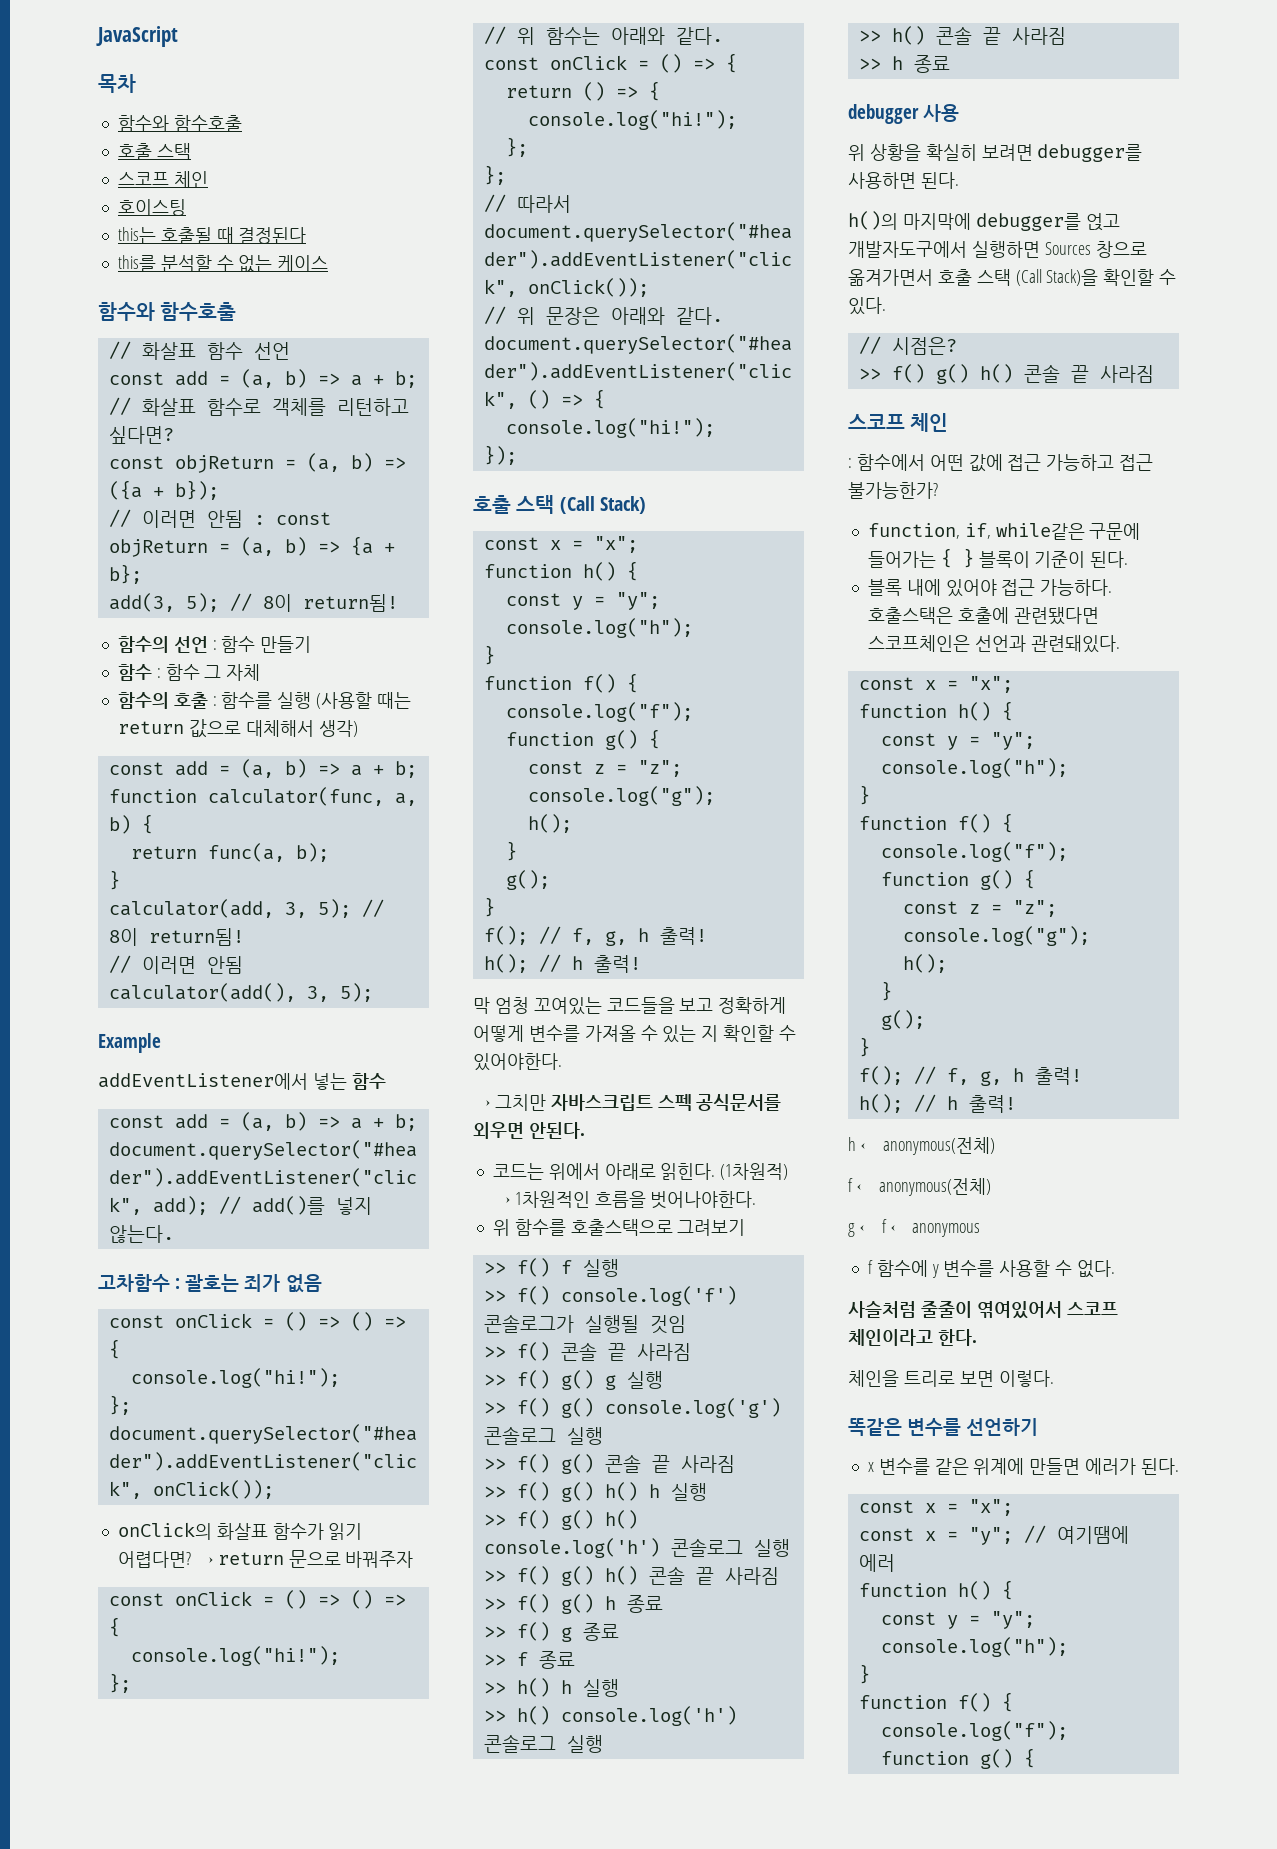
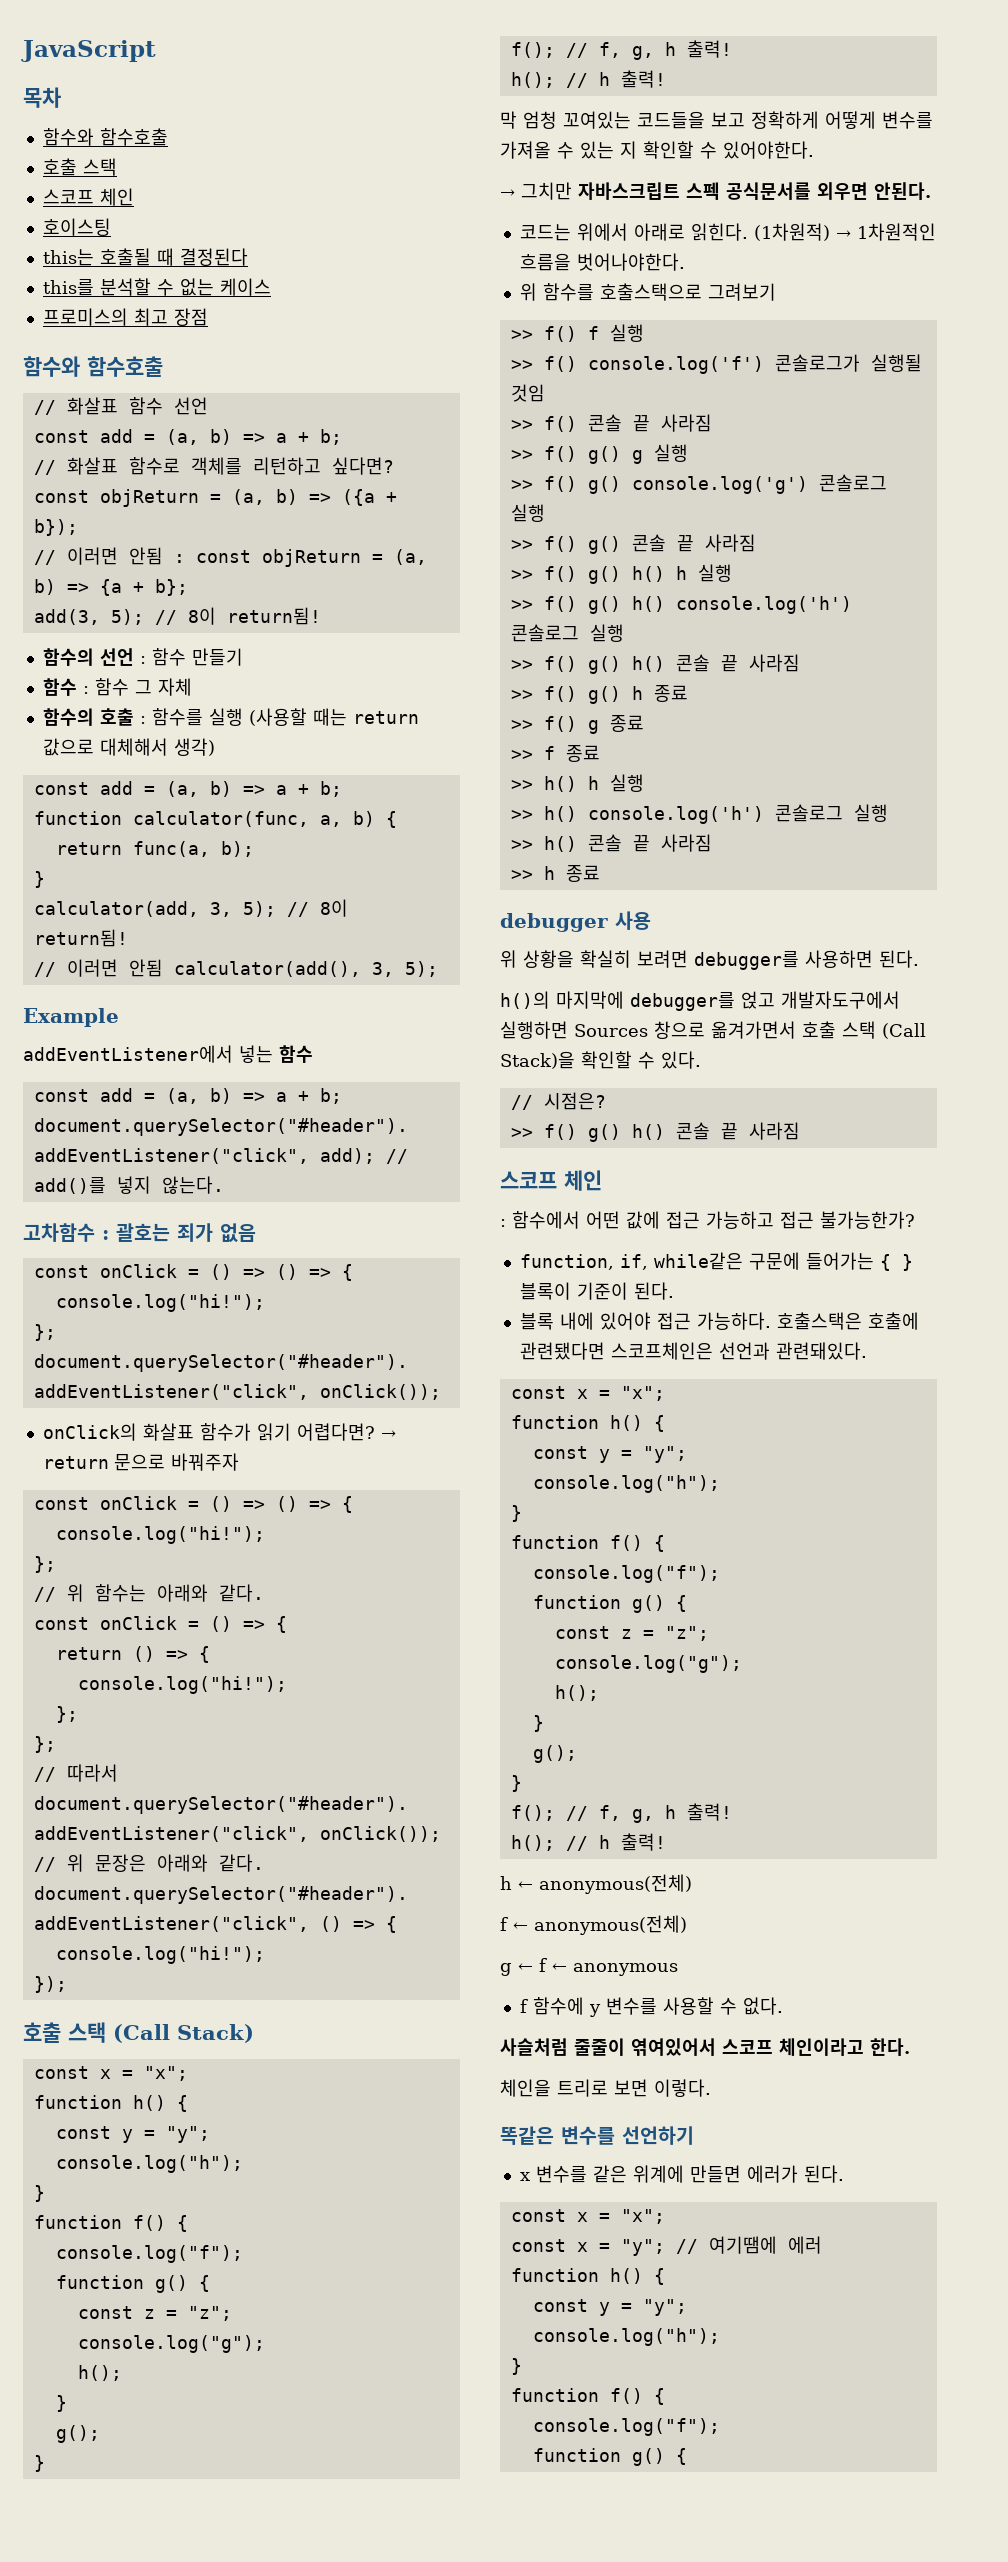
(329, 263) none -> [42,308,208,326] // 프로미스의 최고 장점

